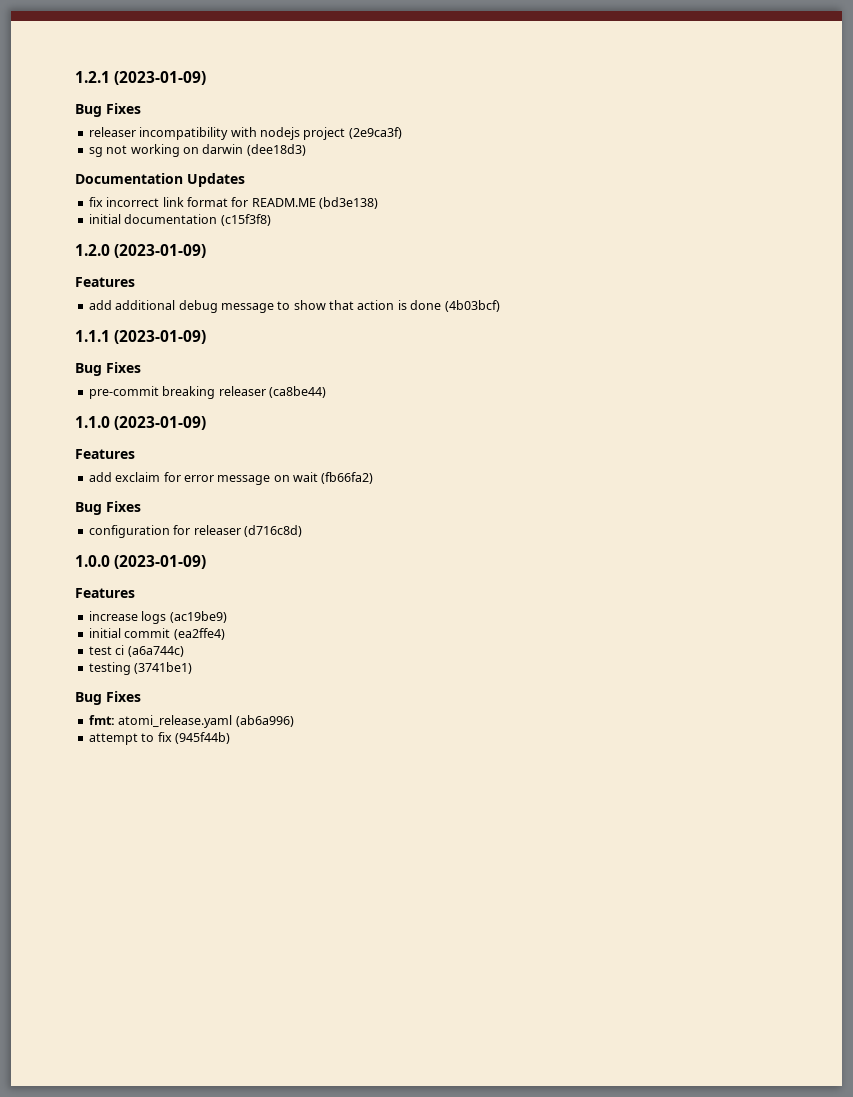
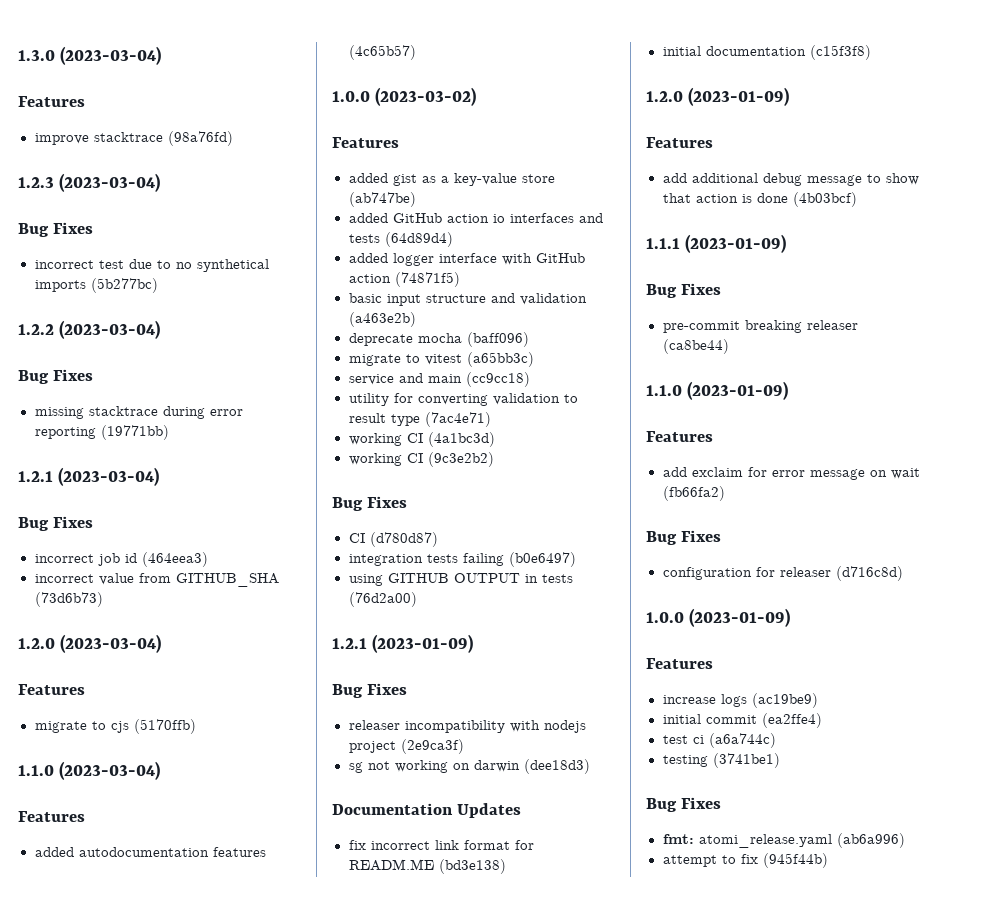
(75, 77) none -> [18,46,162,65] [18,96,85,107] [34,131,233,146] [18,173,161,192] [18,222,94,237] [34,259,269,272] [34,278,158,293] [18,320,161,339] [18,369,94,384] [34,406,243,419] [34,425,169,440] [18,467,160,486] [18,516,94,531] [34,552,208,567] [34,573,279,587] [34,592,103,607] [18,634,162,653] [18,684,85,695] [34,719,196,734] [18,761,161,780] [18,811,85,822] [34,847,266,857] [348,45,416,60] [332,87,477,106] [332,137,399,148] [348,173,555,186] [348,192,416,207] [348,213,603,223] [348,232,453,247] [348,253,585,266] [348,272,460,287] [348,293,587,306] [348,312,416,327] [348,332,529,347] [348,352,534,367] [348,372,530,387] [348,393,578,406] [348,412,491,427] [348,432,495,447] [348,452,494,467] [332,496,408,511] [348,532,438,547] [348,552,576,567] [348,573,573,586] [348,592,417,607] 1.3.0 (2023-03-04) // Features // improve stacktrace (98a76fd) // 1.2.3 (2023-03-04) // Bug Fixes // incorrect test due to no synthetical imports (5b277bc) // 1.2.2 (2023-03-04) // Bug Fixes // missing stacktrace during error reporting (19771bb) // 1.2.1 (2023-03-04) // Bug Fixes // incorrect job id (464eea3) // incorrect value from GITHUB_SHA (73d6b73) // 1.2.0 (2023-03-04) // Features // migrate to cjs (5170ffb) // 1.1.0 (2023-03-04) // Features // added autodocumentation features (4c65b57) // 1.0.0 (2023-03-02) // Features // added gist as a key-value store (ab747be) // added GitHub action io interfaces and tests (64d89d4) // added logger interface with GitHub action (74871f5) // basic input structure and validation (a463e2b) // deprecate mocha (baff096) // migrate to vitest (a65bb3c) // service and main (cc9cc18) // utility for converting validation to result type (7ac4e71) // working CI (4a1bc3d) // working CI (9c3e2b2) // Bug Fixes // CI (d780d87) // integration tests failing (b0e6497) // using GITHUB OUTPUT in tests (76d2a00) //

